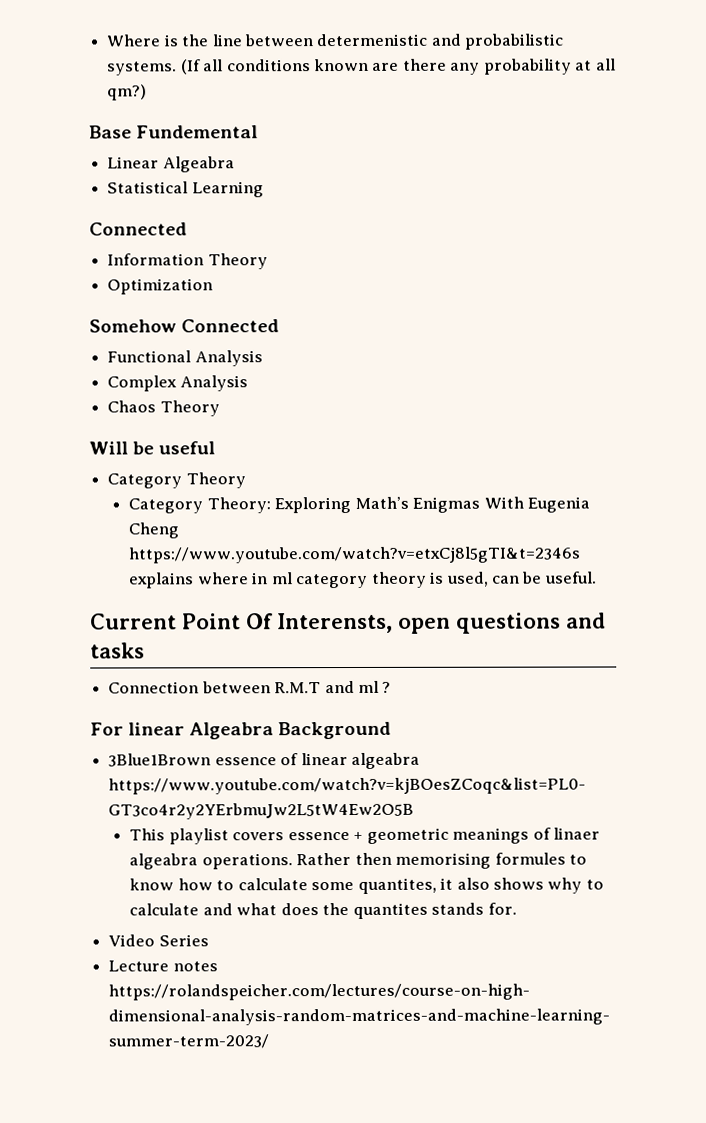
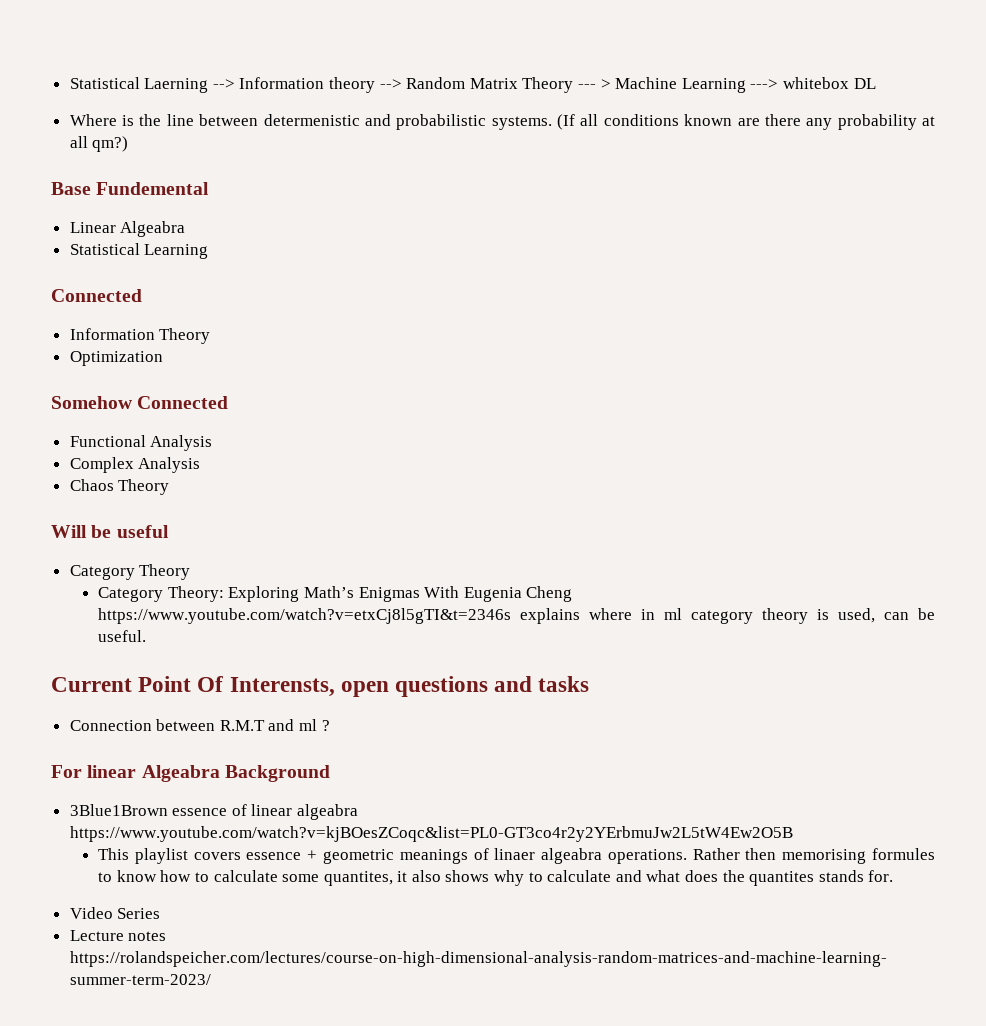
(106, 40) none -> [69,77,876,93] Statistical Laerning --> Information theory --> Random Matrix Theory --- > Machine Learning ---> whitebox DL //

